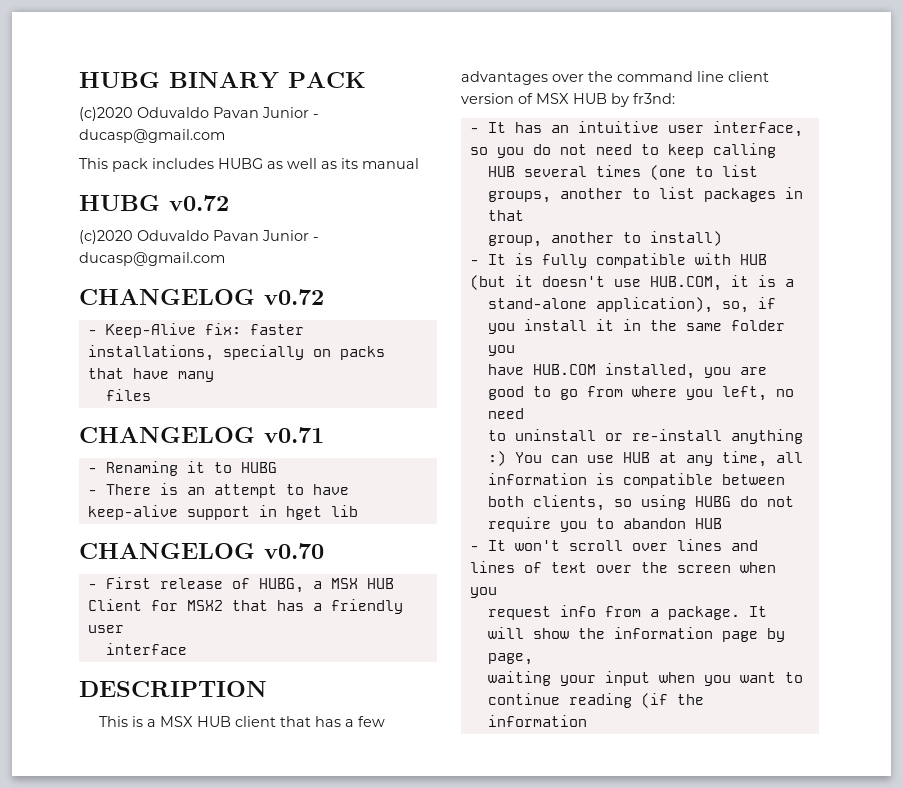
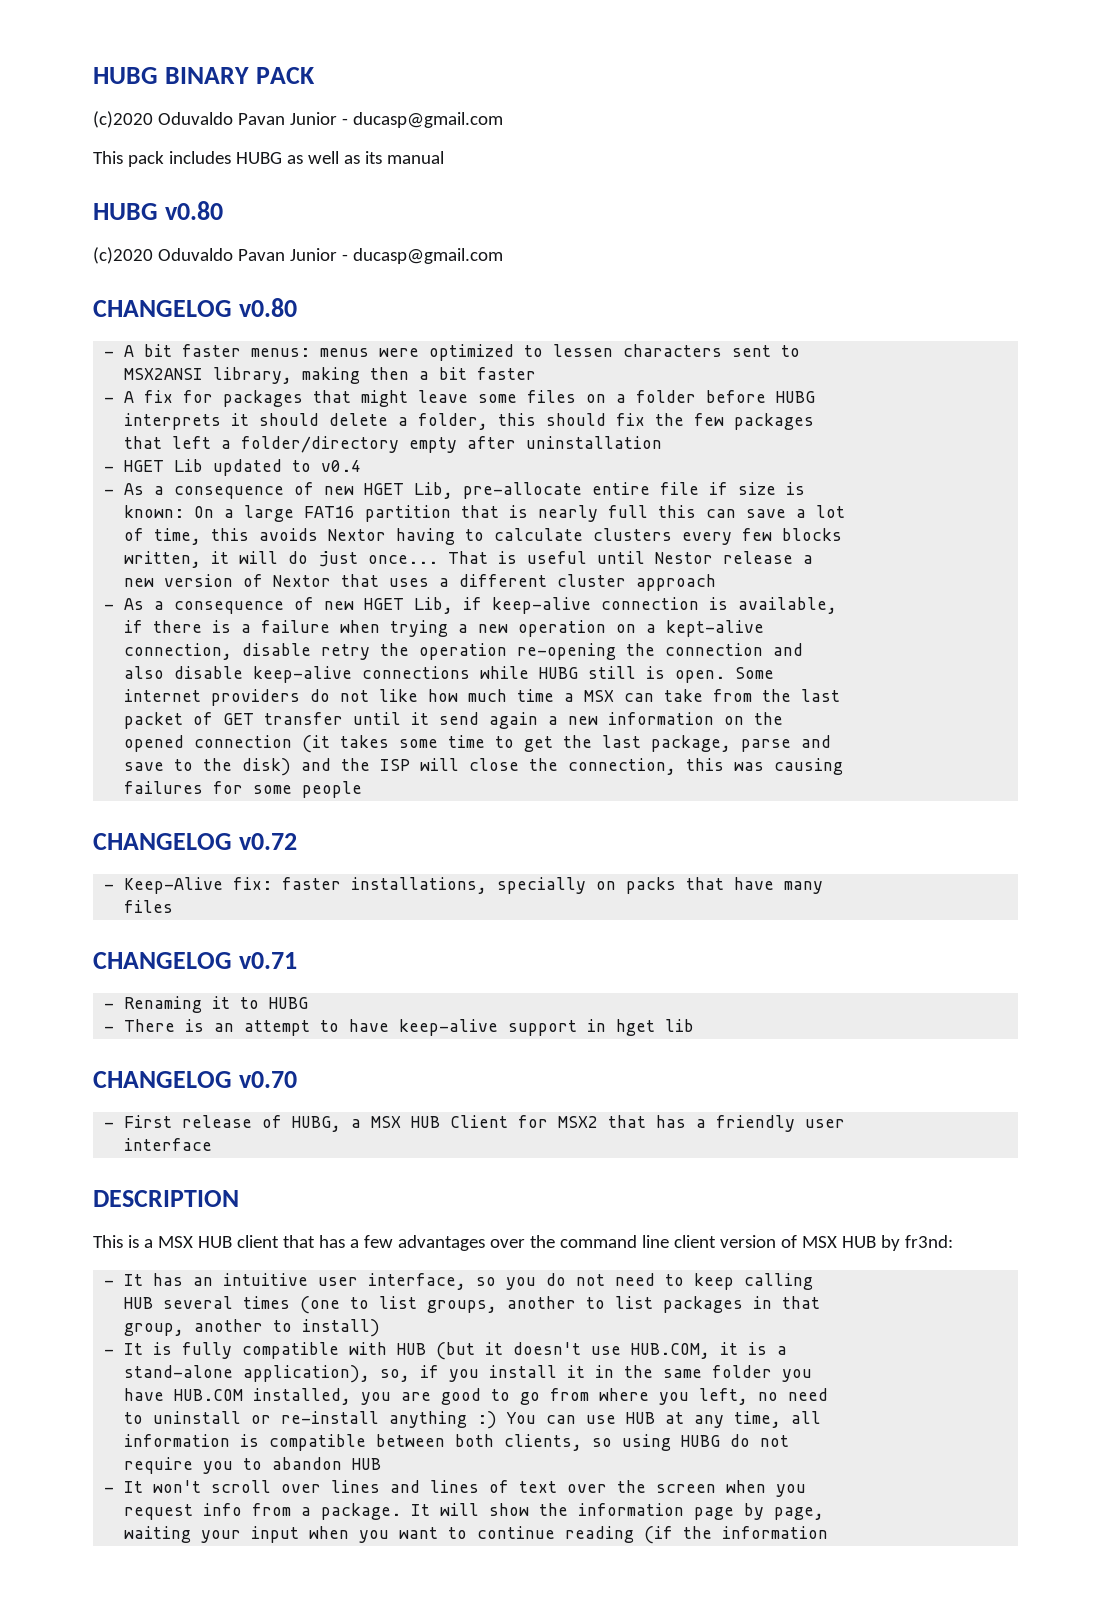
[169,195,229,211] [79,230,319,244] [79,252,225,266] v0.72 // (c)2020 Oduvaldo Pavan Junior - ducasp@gmail.com -> [165,201,224,220] [93,247,503,264] [93,298,298,317] [104,344,801,361] [124,367,537,384] [104,390,816,407] [124,413,815,430] [124,436,663,453] [104,459,362,476] [104,482,806,499] [124,505,846,522] [124,528,843,545] [124,551,814,568] [124,574,717,591] [104,597,838,614] [124,620,765,637] [124,643,804,660] [124,666,775,683] [124,689,841,706] [124,712,784,729] [124,735,832,753] [124,758,844,776] [124,781,363,798] v0.80 // (c)2020 Oduvaldo Pavan Junior - ducasp@gmail.com // CHANGELOG v0.80 // - A bit faster menus: menus were optimized to lessen characters sent to // MSX2ANSI library, making then a bit faster // - A fix for packages that might leave some files on a folder before HUBG // interprets it should delete a folder, this should fix the few packages // that left a folder/directory empty after uninstallation // - HGET Lib updated to v0.4 // - As a consequence of new HGET Lib, pre-allocate entire file if size is // known: On a large FAT16 partition that is nearly full this can save a lot // of time, this avoids Nextor having to calculate clusters every few blocks // written, it will do just once... That is useful until Nestor release a // new version of Nextor that uses a different cluster approach // - As a consequence of new HGET Lib, if keep-alive connection is available, // if there is a failure when trying a new operation on a kept-alive // connection, disable retry the operation re-opening the connection and // also disable keep-alive connections while HUBG still is open. Some // internet providers do not like how much time a MSX can take from the last // packet of GET transfer until it send again a new information on the // opened connection (it takes some time to get the last package, parse and // save to the disk) and the ISP will close the connection, this was causing // failures for some people

